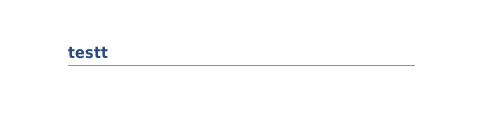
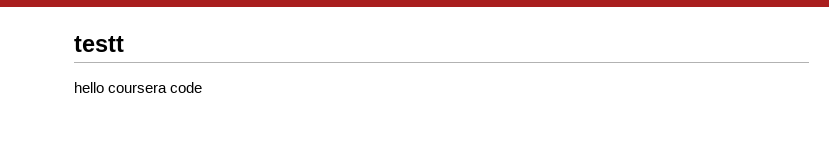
(108, 52) none -> [74,82,203,93] // hello coursera code

